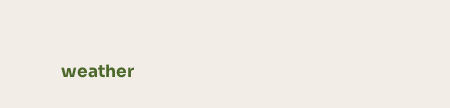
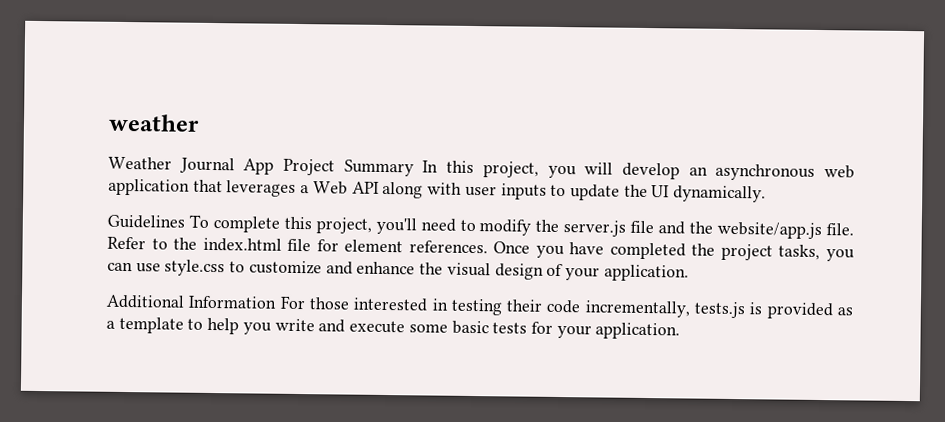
(134, 71) none -> [108,156,856,181] [108,178,767,203] [107,214,854,240] [107,236,855,262] [107,259,689,282] [106,294,853,320] [106,316,681,340] // Weather Journal App Project Summary In this project, you will develop an asynchronous web application that leverages a Web API along with user inputs to update the UI dynamically. // Guidelines To complete this project, you'll need to modify the server.js file and the website/app.js file. Refer to the index.html file for element references. Once you have completed the project tasks, you can use style.css to customize and enhance the visual design of your application. // Additional Information For those interested in testing their code incrementally, tests.js is provided as a template to help you write and execute some basic tests for your application.

